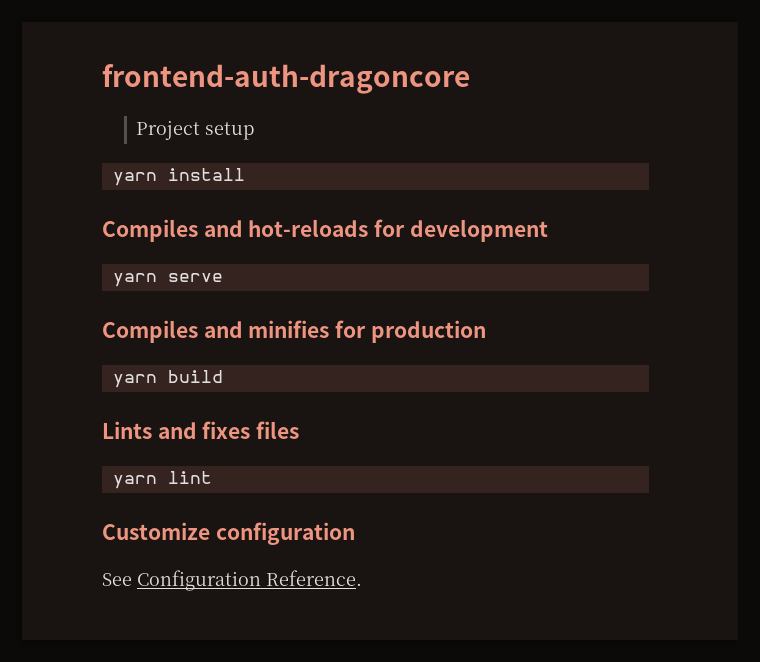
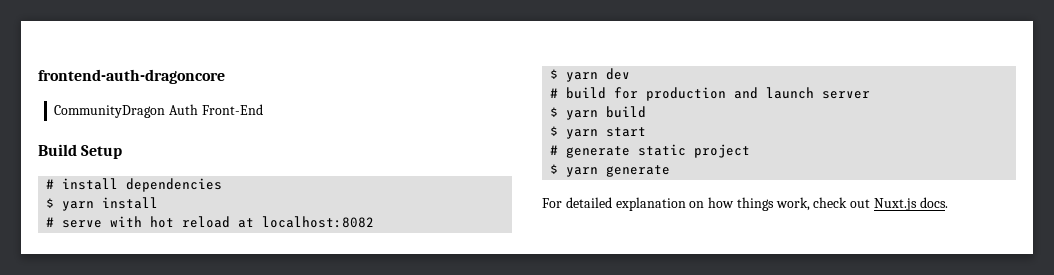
[136,120,255,140] [112,168,245,186] [102,219,548,242] [112,273,223,287] [102,320,486,343] [112,370,223,388] [102,421,300,439] [112,471,212,489] [102,522,355,545] [102,570,362,591] Project setup // yarn install // Compiles and hot-reloads for development // yarn serve // Compiles and minifies for production // yarn build // Lints and fixes files // yarn lint // Customize configuration // See Configuration Reference. -> [54,104,263,118] [38,144,123,159] [46,178,223,192] [46,197,159,211] [46,216,375,228] [550,68,631,82] [550,87,871,101] [550,106,647,120] [550,126,647,139] [550,144,751,158] [550,164,671,177] [542,197,948,211] CommunityDragon Auth Front-End // Build Setup // # install dependencies // $ yarn install // # serve with hot reload at localhost:8082 // $ yarn dev // # build for production and launch server // $ yarn build // $ yarn start // # generate static project // $ yarn generate // For detailed explanation on how things work, check out Nuxt.js docs.

